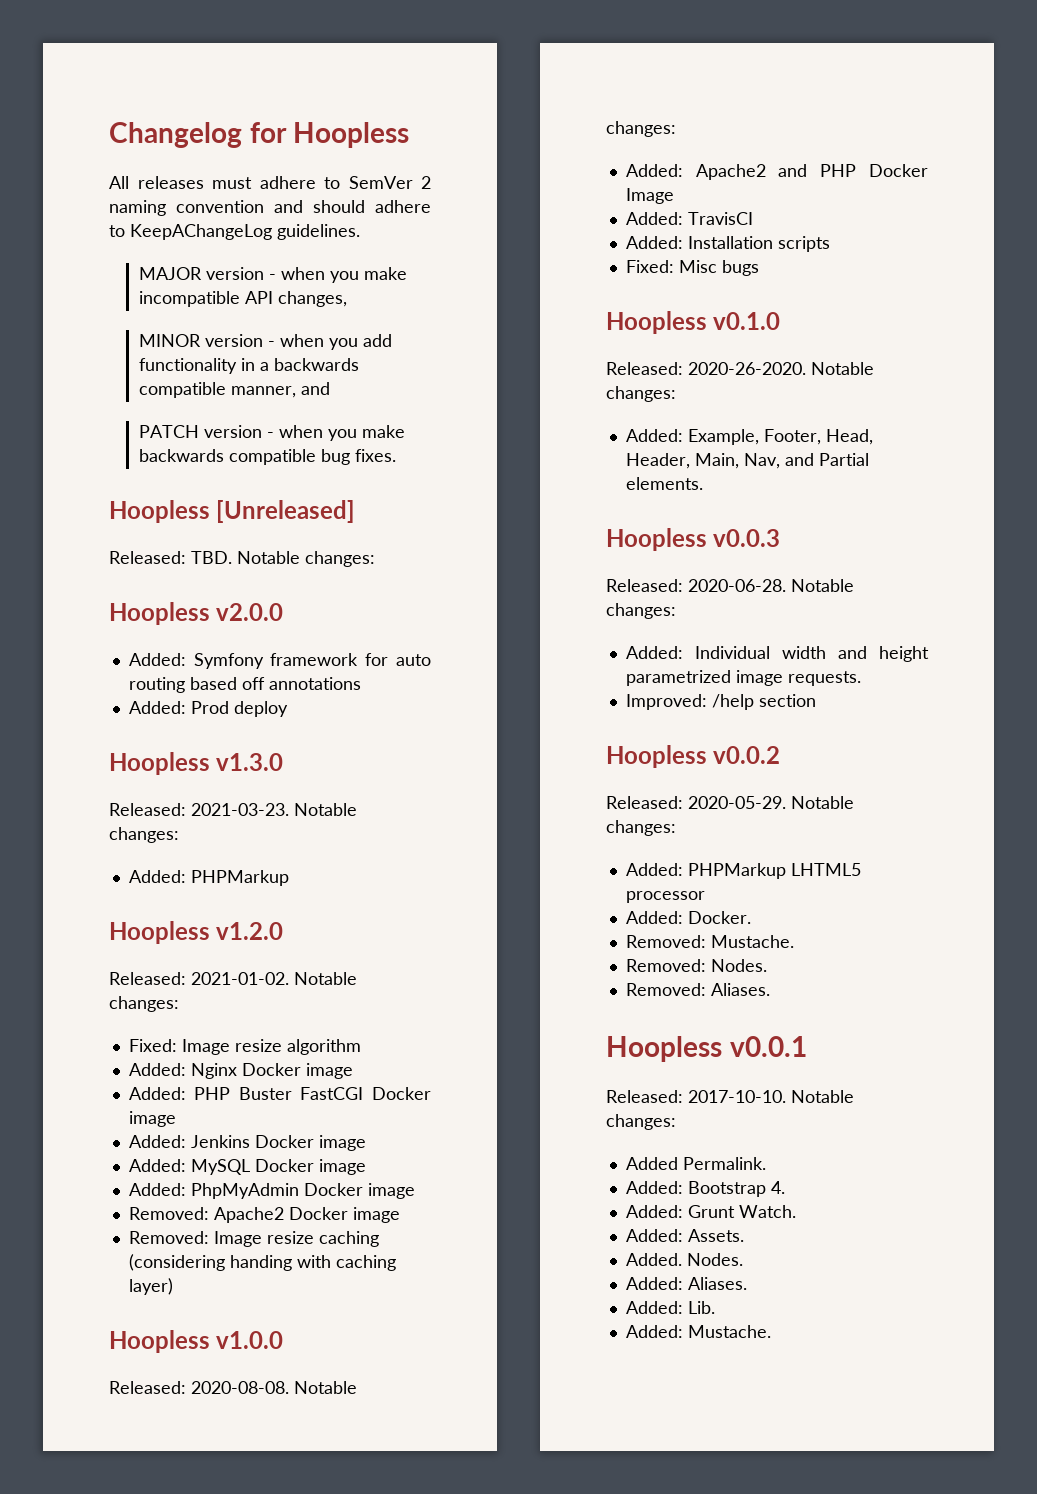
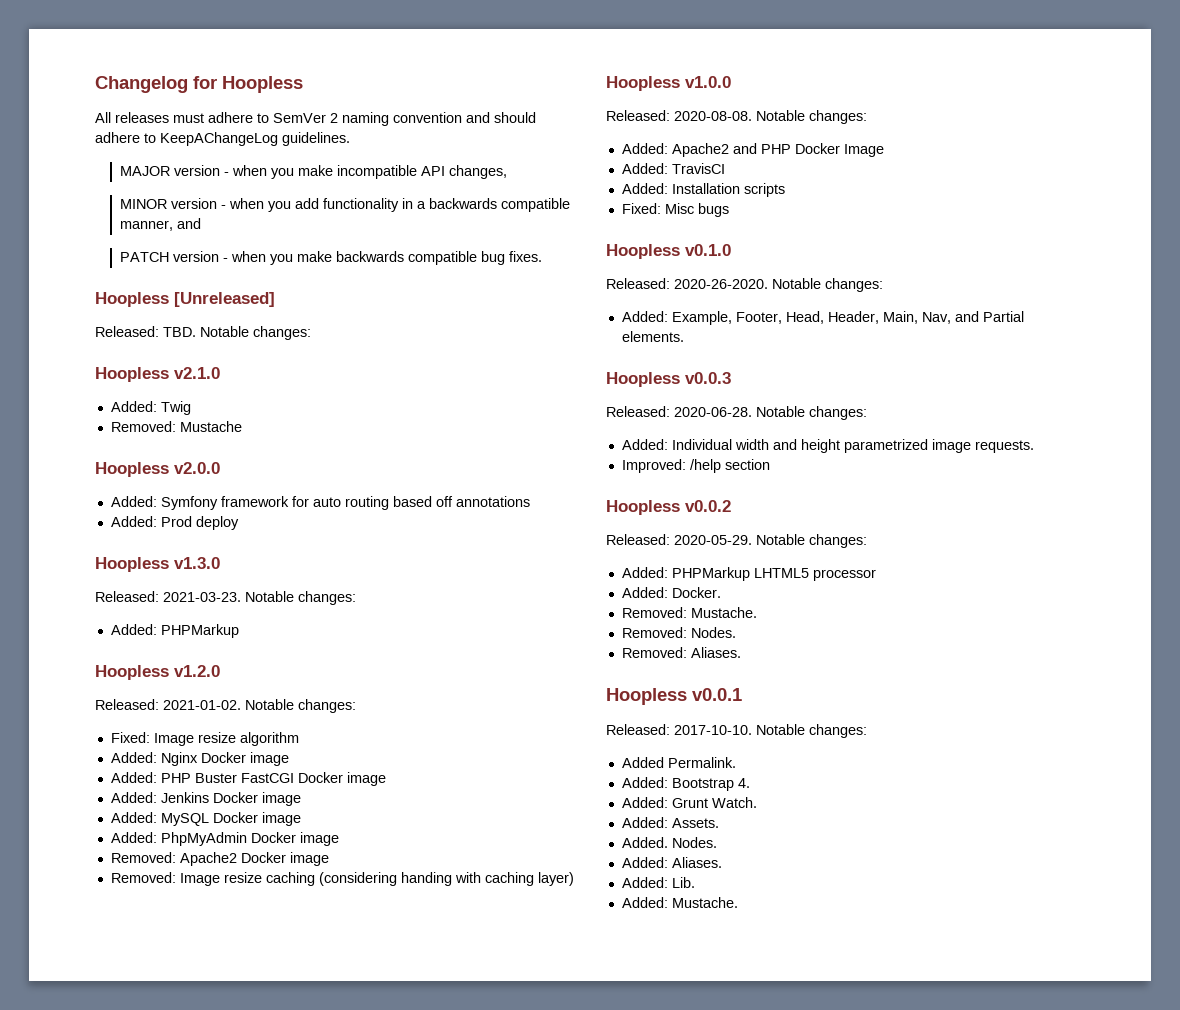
(375, 559) none -> [95,367,220,382] [110,401,191,415] [110,421,242,432] // Hoopless v2.1.0 // Added: Twig // Removed: Mustache

